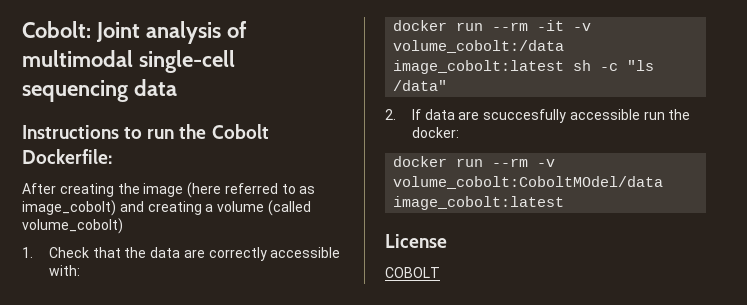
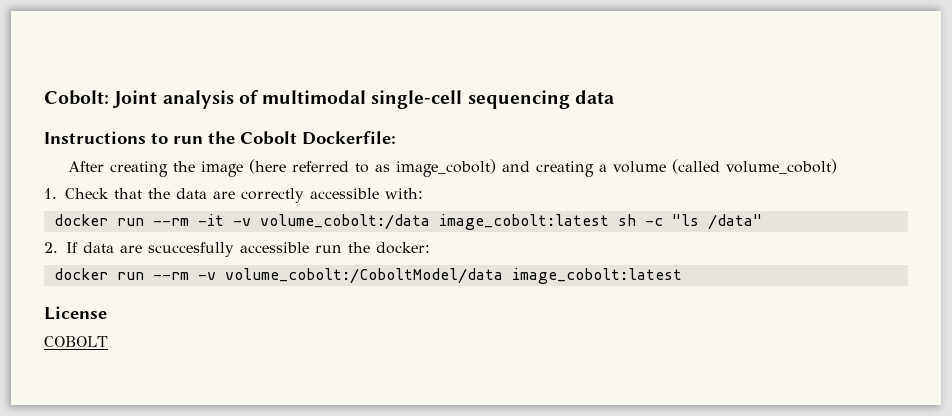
[393,176,664,189] volume_cobolt:CoboltMOdel/data -> [224,268,503,284] volume_cobolt:/CoboltModel/data

